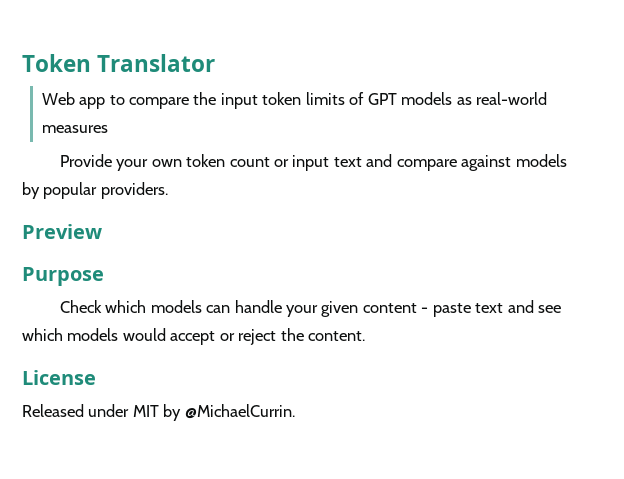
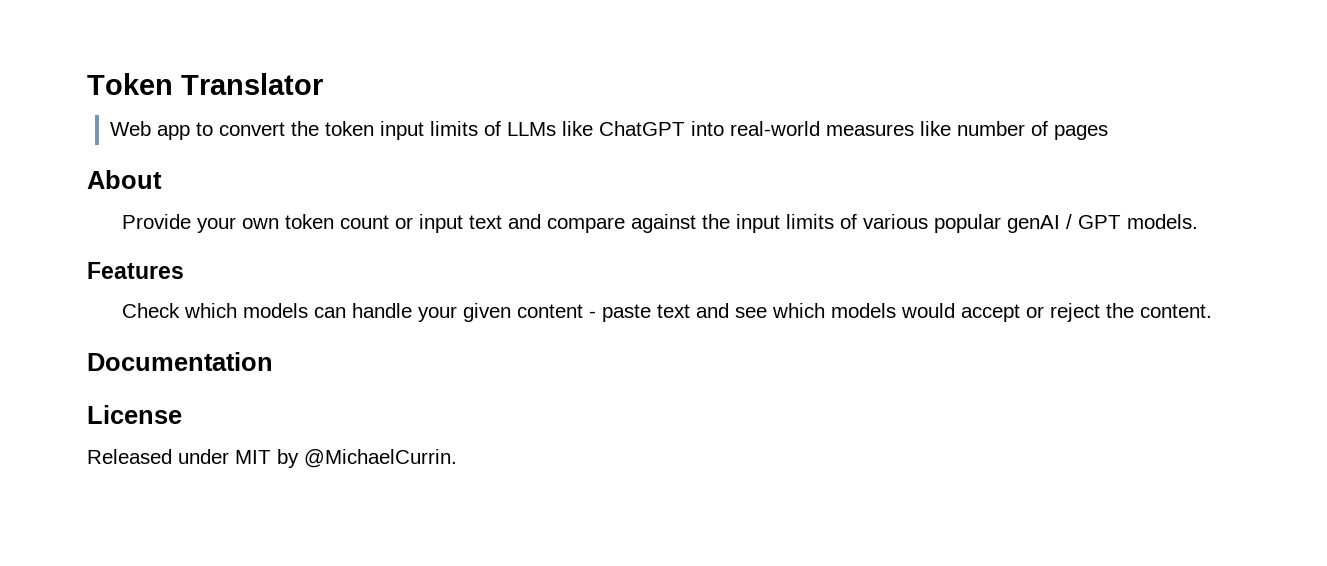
[128,92,548,109] [41,125,108,133] compare the input token limits of GPT models as real-world measures -> [218,121,1108,140] [87,170,162,189] convert the token input limits of LLMs like ChatGPT into real-world measures like number of pages // About
[515,154,567,167] [22,182,168,199] [22,224,102,239] [22,267,104,286] models by popular providers. // Preview // Purpose -> [701,214,1198,233] [87,262,184,279] the input limits of various popular genAI / GPT models. // Features
(366, 336) none -> [87,352,273,371] // Documentation

